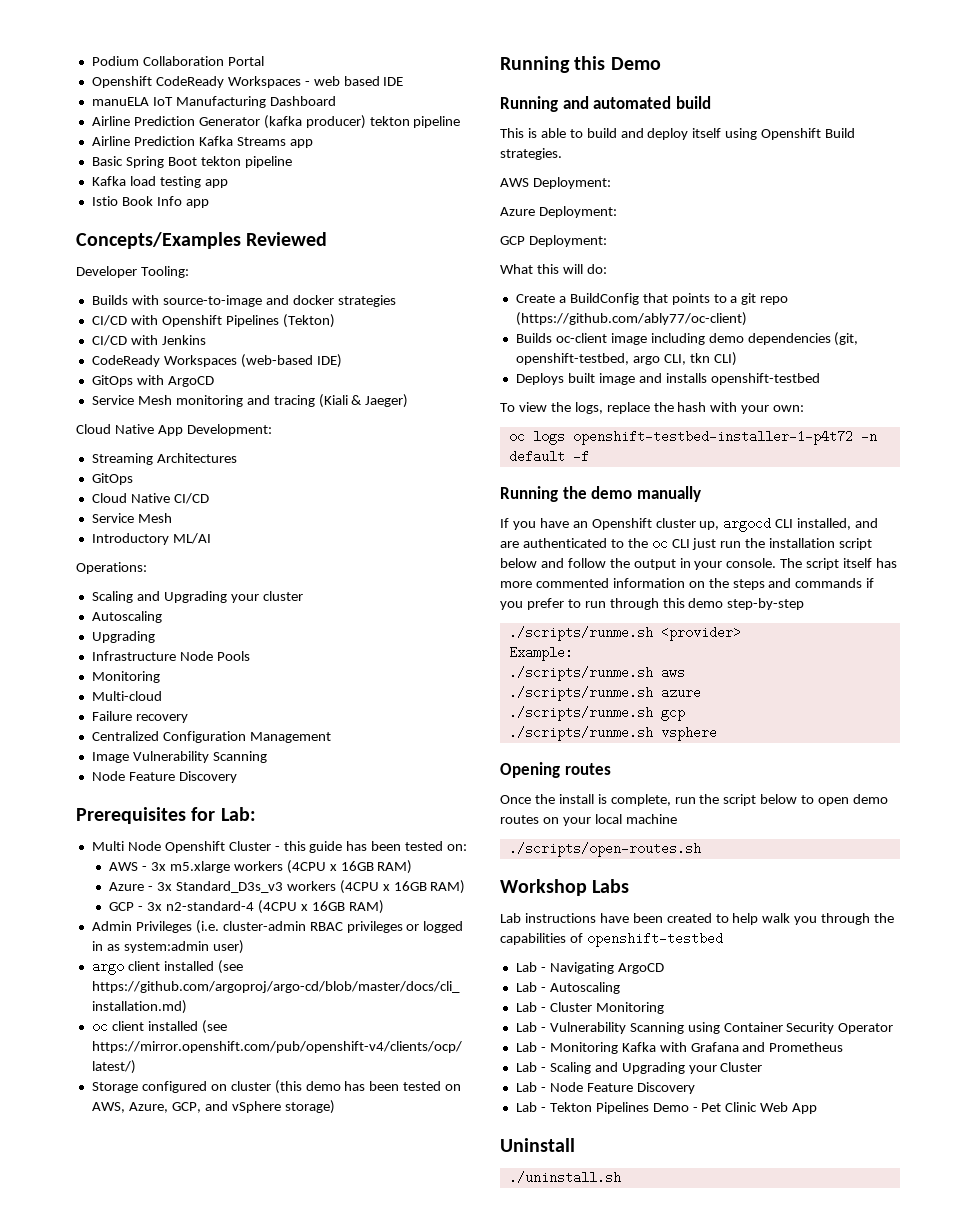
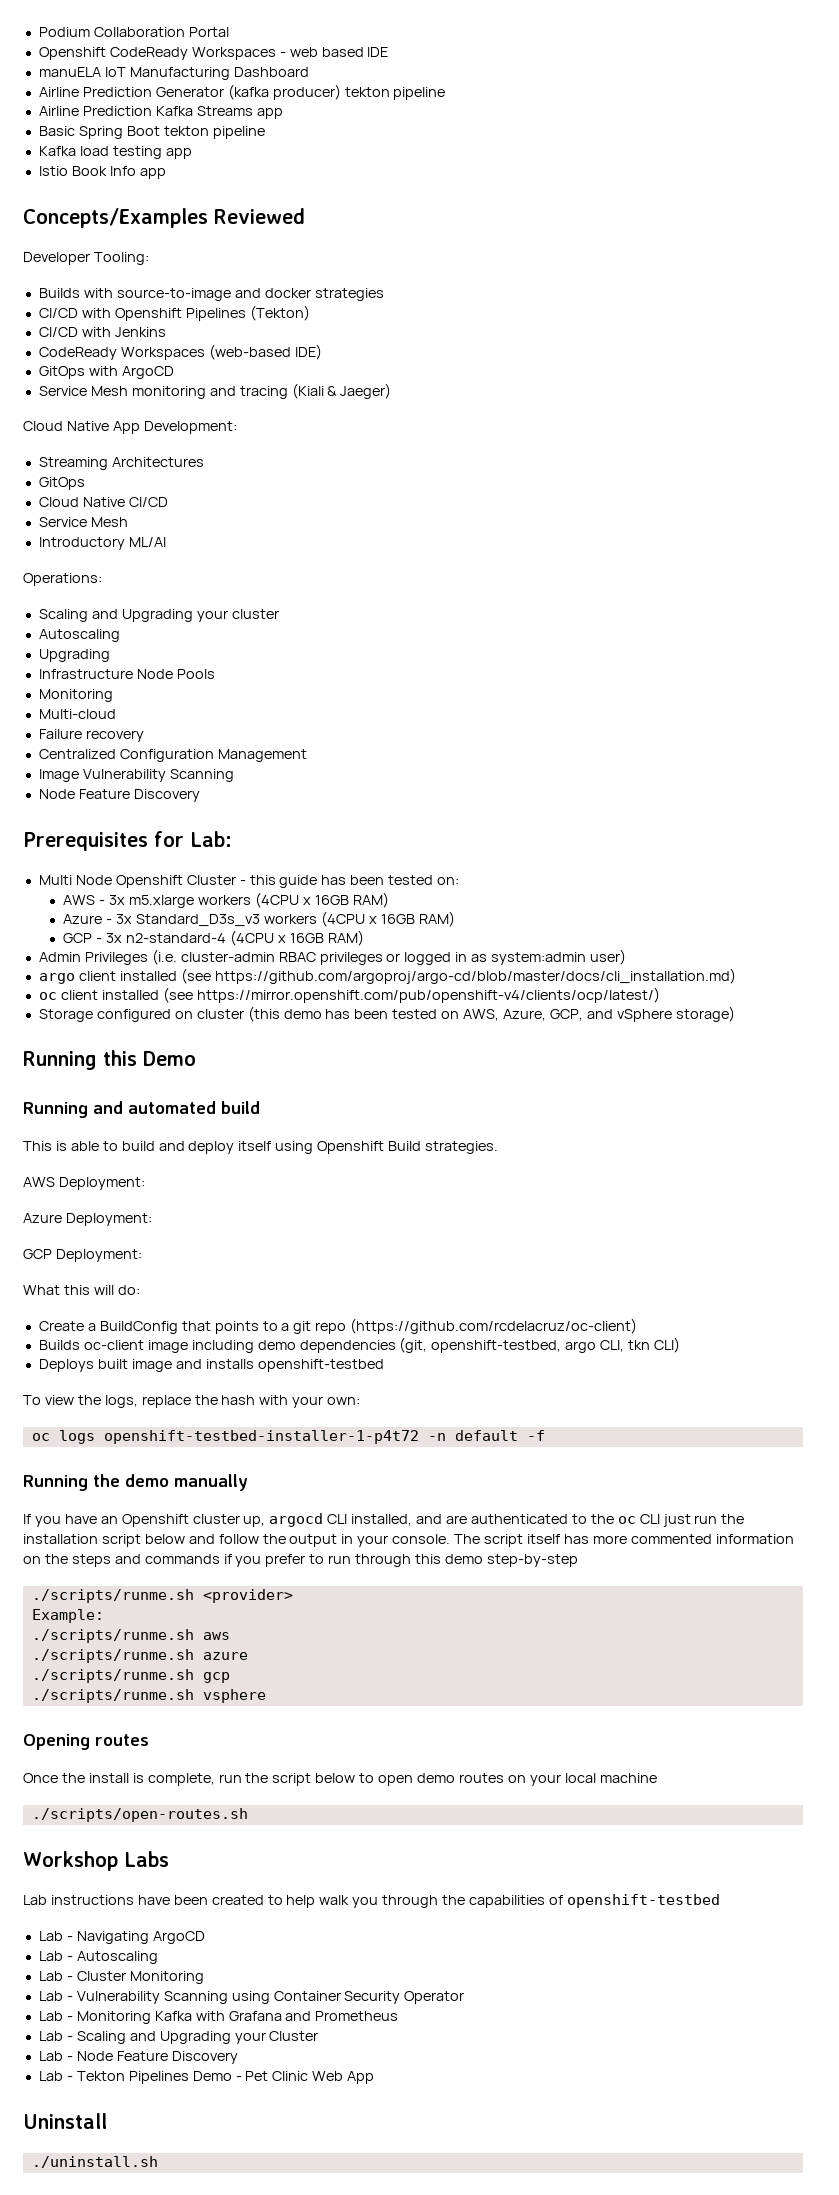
[515,312,747,326] (https://github.com/ably77/oc-client) -> [350,1318,638,1334] (https://github.com/rcdelacruz/oc-client)

